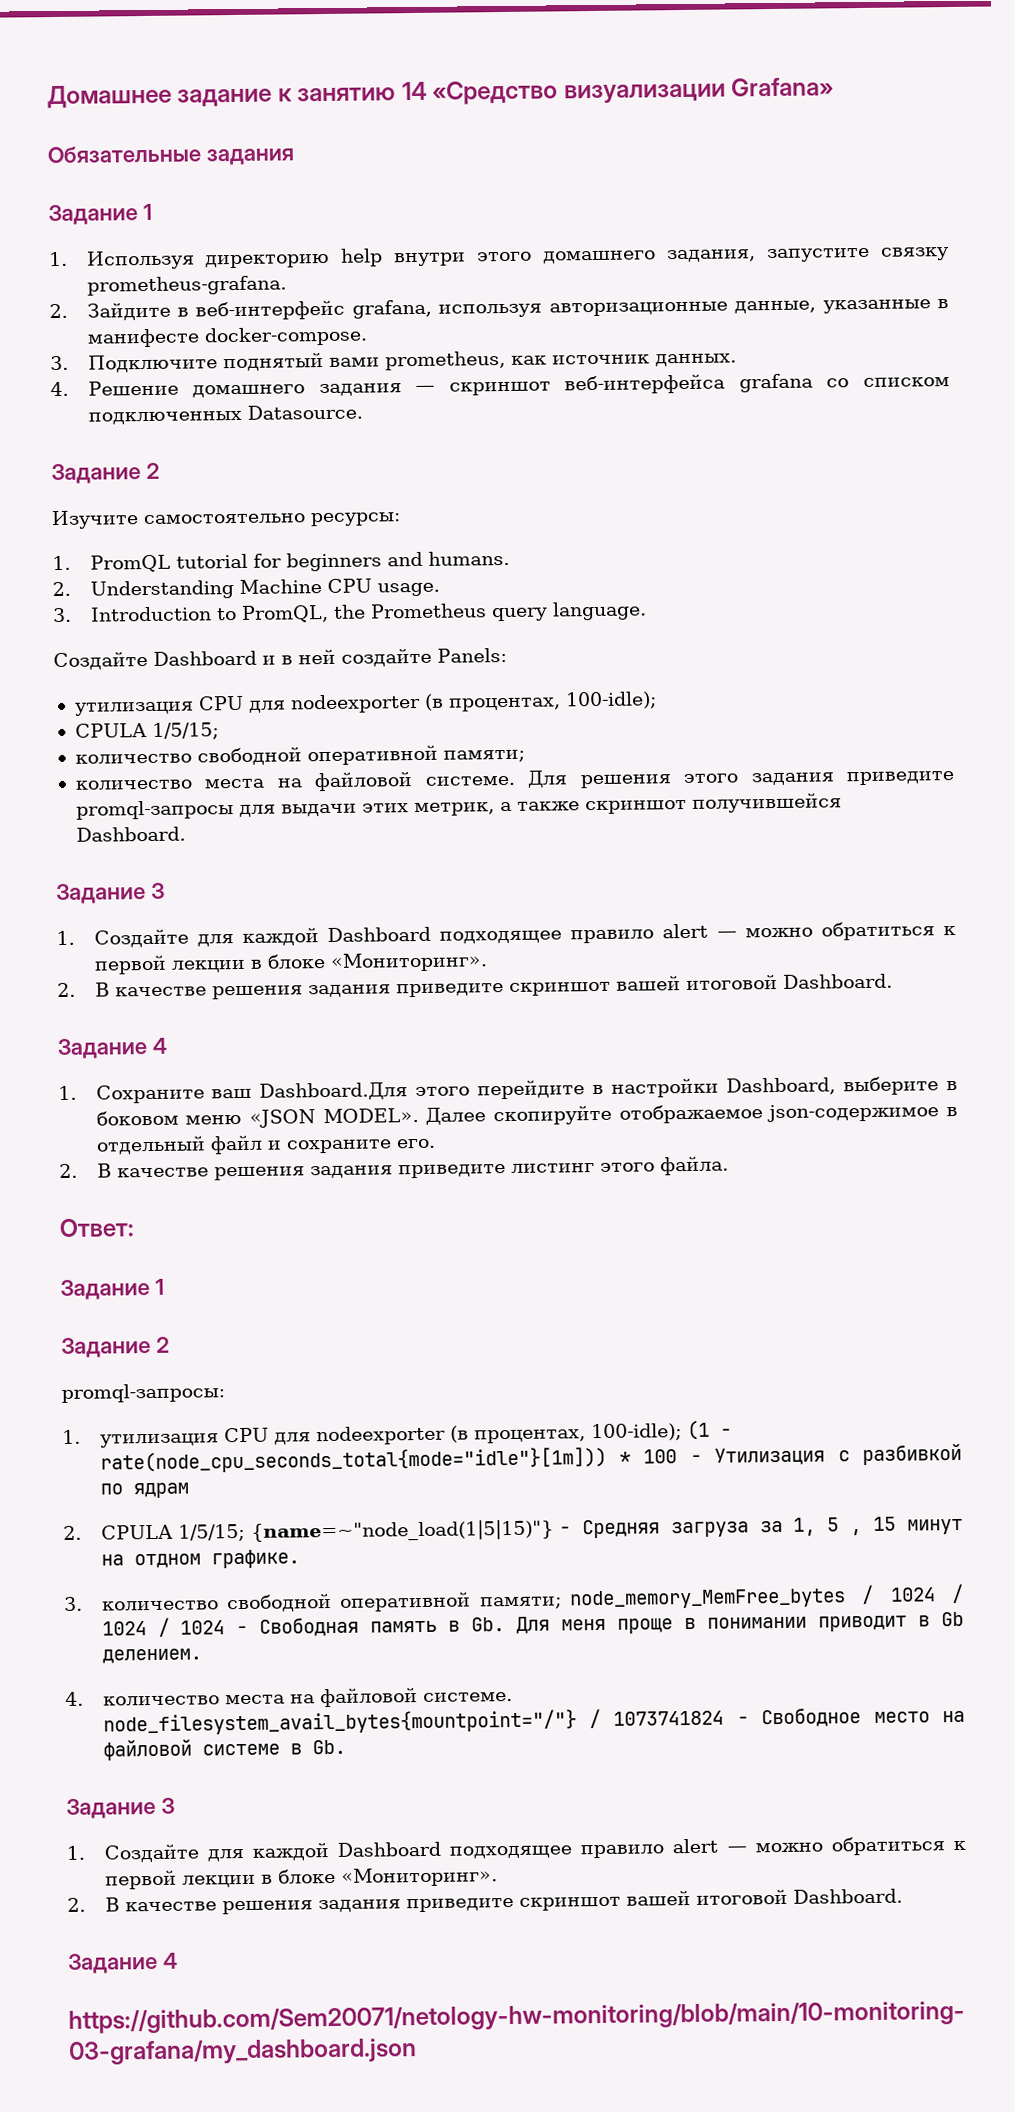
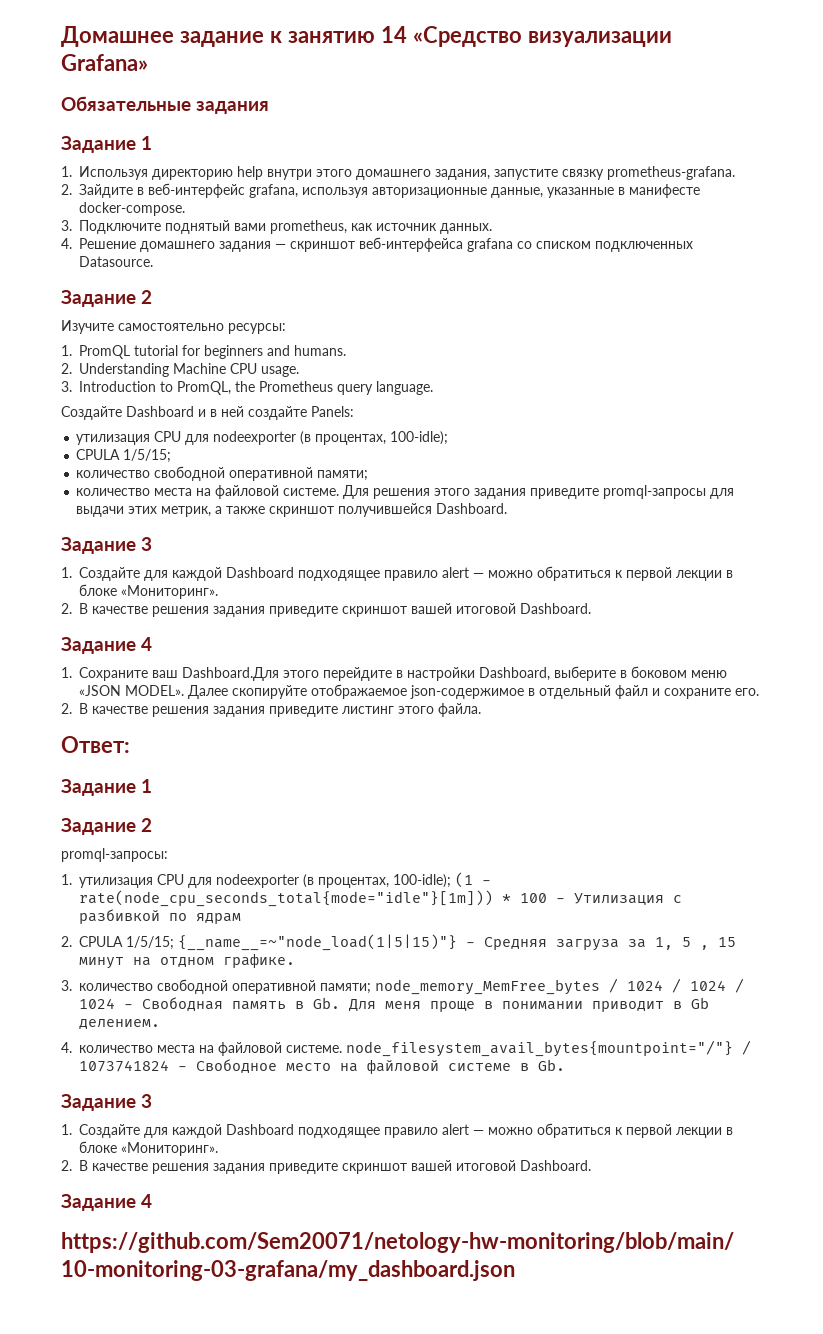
[250,1519,554,1542] {name=~"node_load(1|5|15)"} -> [178,934,457,951] {__name__=~"node_load(1|5|15)"}

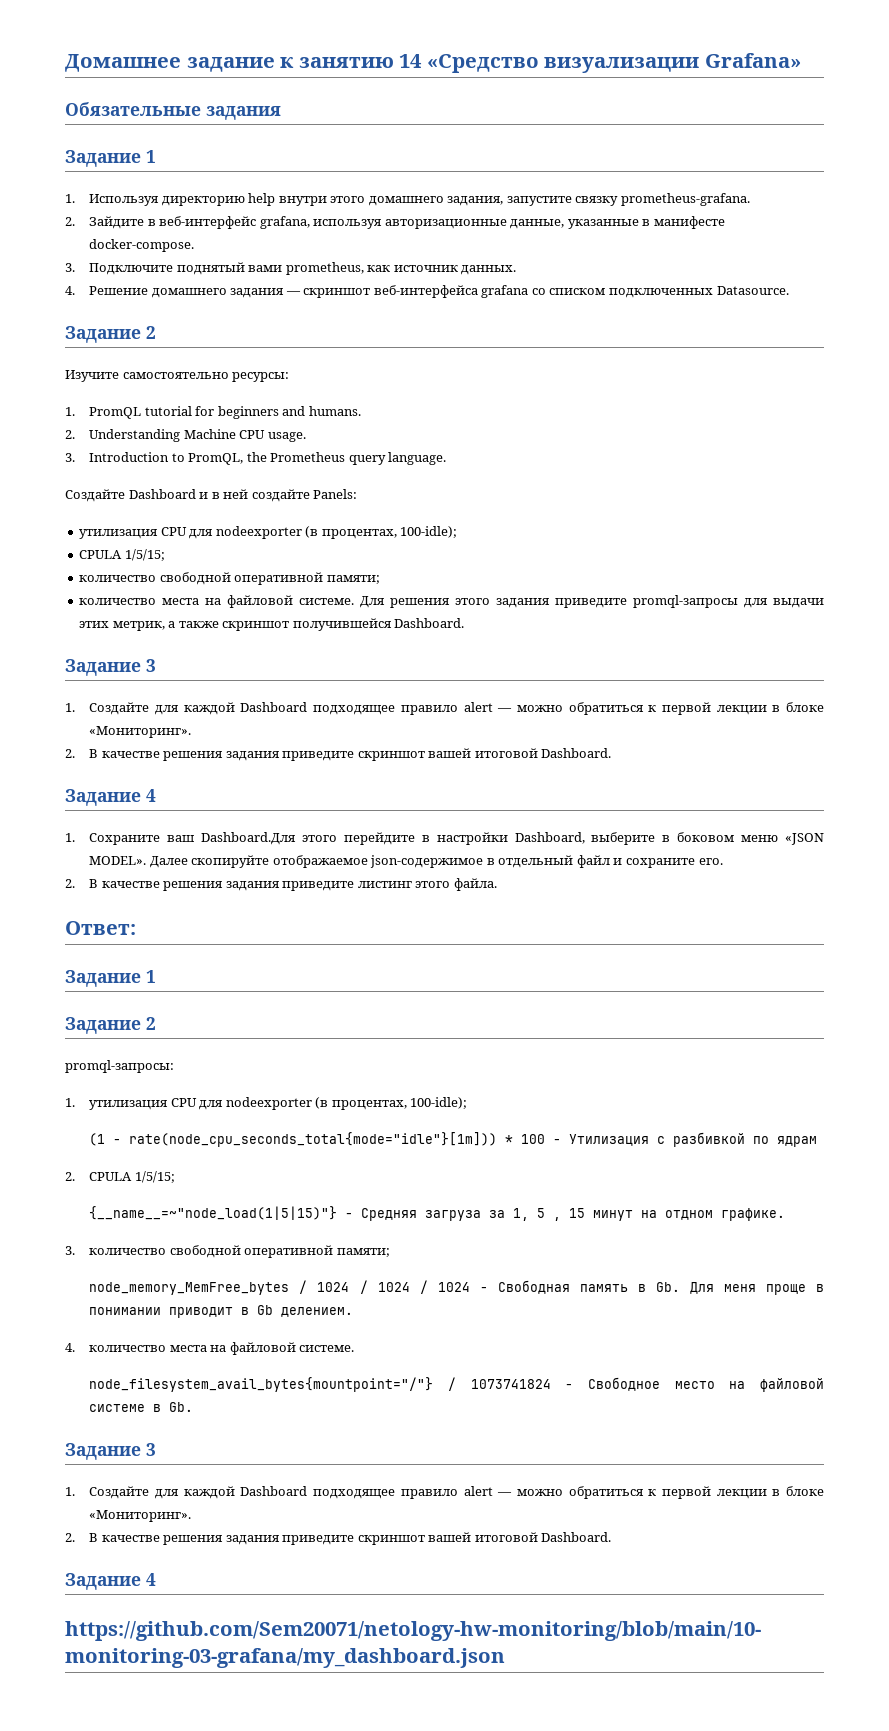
(451, 881) none -> (468, 1103) //
(174, 943) none -> (175, 1177) //
(371, 988) none -> (390, 1252) //
(342, 1049) none -> (355, 1348) //

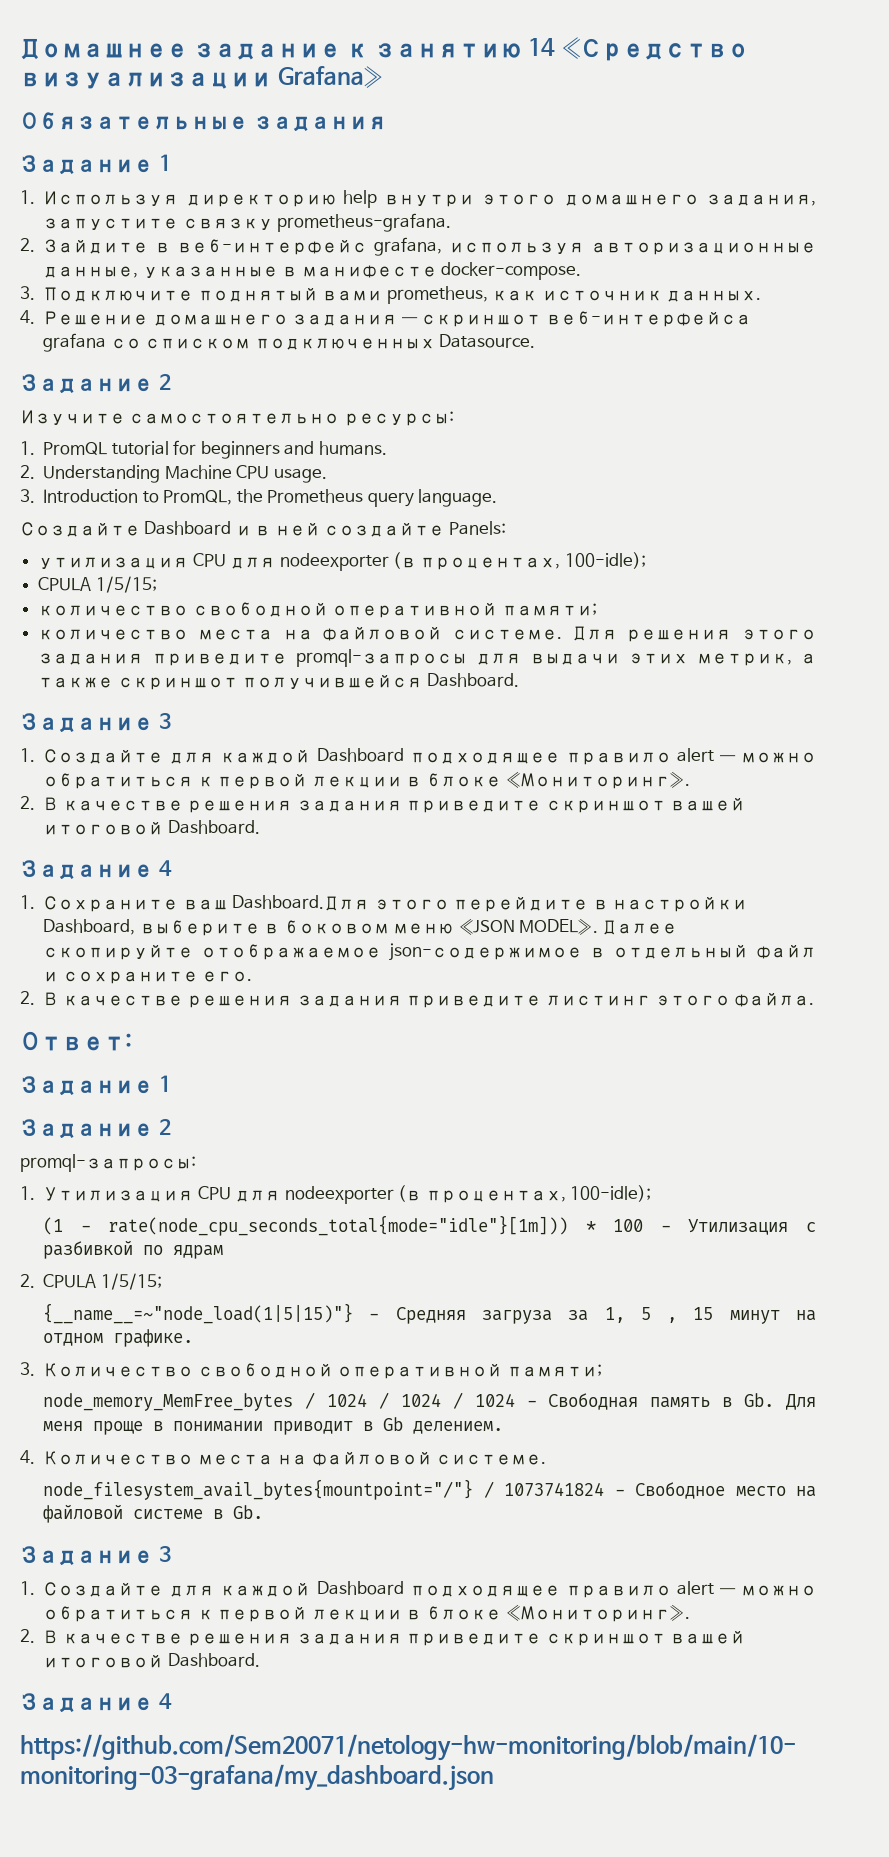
[89,1100,169,1110] утилизация -> [43,1187,194,1202] Утилизация
[89,1248,167,1255] количество -> [43,1363,194,1377] Количество
[89,1345,167,1352] количество -> [43,1451,194,1465] Количество

